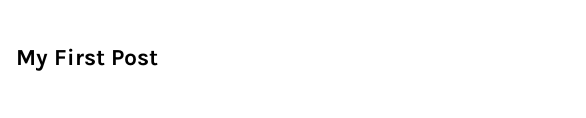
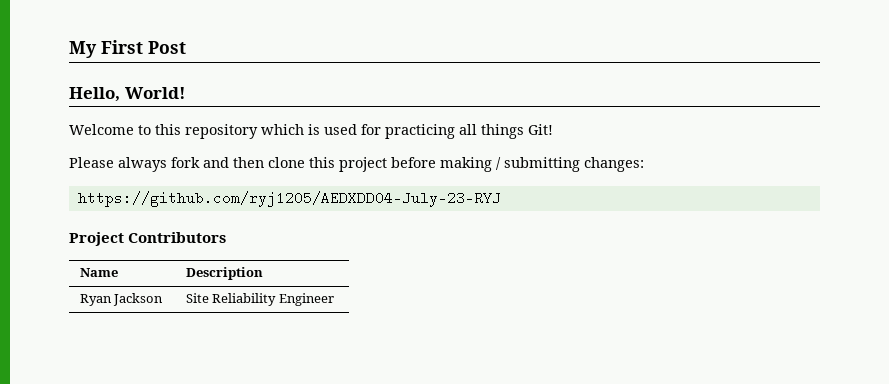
(159, 58) none -> [69,87,186,102] [69,124,553,139] [69,157,644,172] [77,191,501,207] [69,232,227,246] [79,268,118,277] [185,267,263,280] [79,293,164,306] [185,293,335,306] // Hello, World! // Welcome to this repository which is used for practicing all things Git! // Please always fork and then clone this project before making / submitting changes: // https://github.com/ryj1205/AEDXDD04-July-23-RYJ // Project Contributors // Name | Description // Ryan Jackson | Site Reliability Engineer

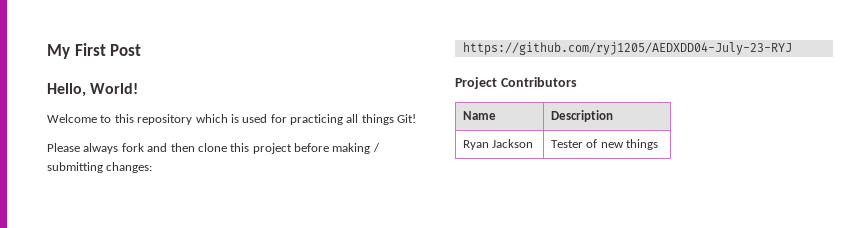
[185,293,335,306] Site Reliability Engineer -> [550,139,659,150] Tester of new things

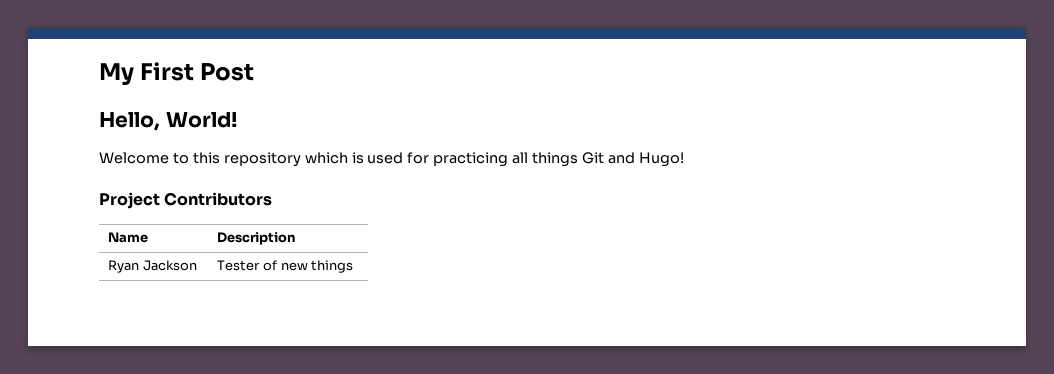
[397,114,417,123] [47,143,380,154] [47,162,153,173] [462,42,792,55] Git! // Please always fork and then clone this project before making / submitting changes: // https://github.com/ryj1205/AEDXDD04-July-23-RYJ -> [582,152,684,167] Git and Hugo!

